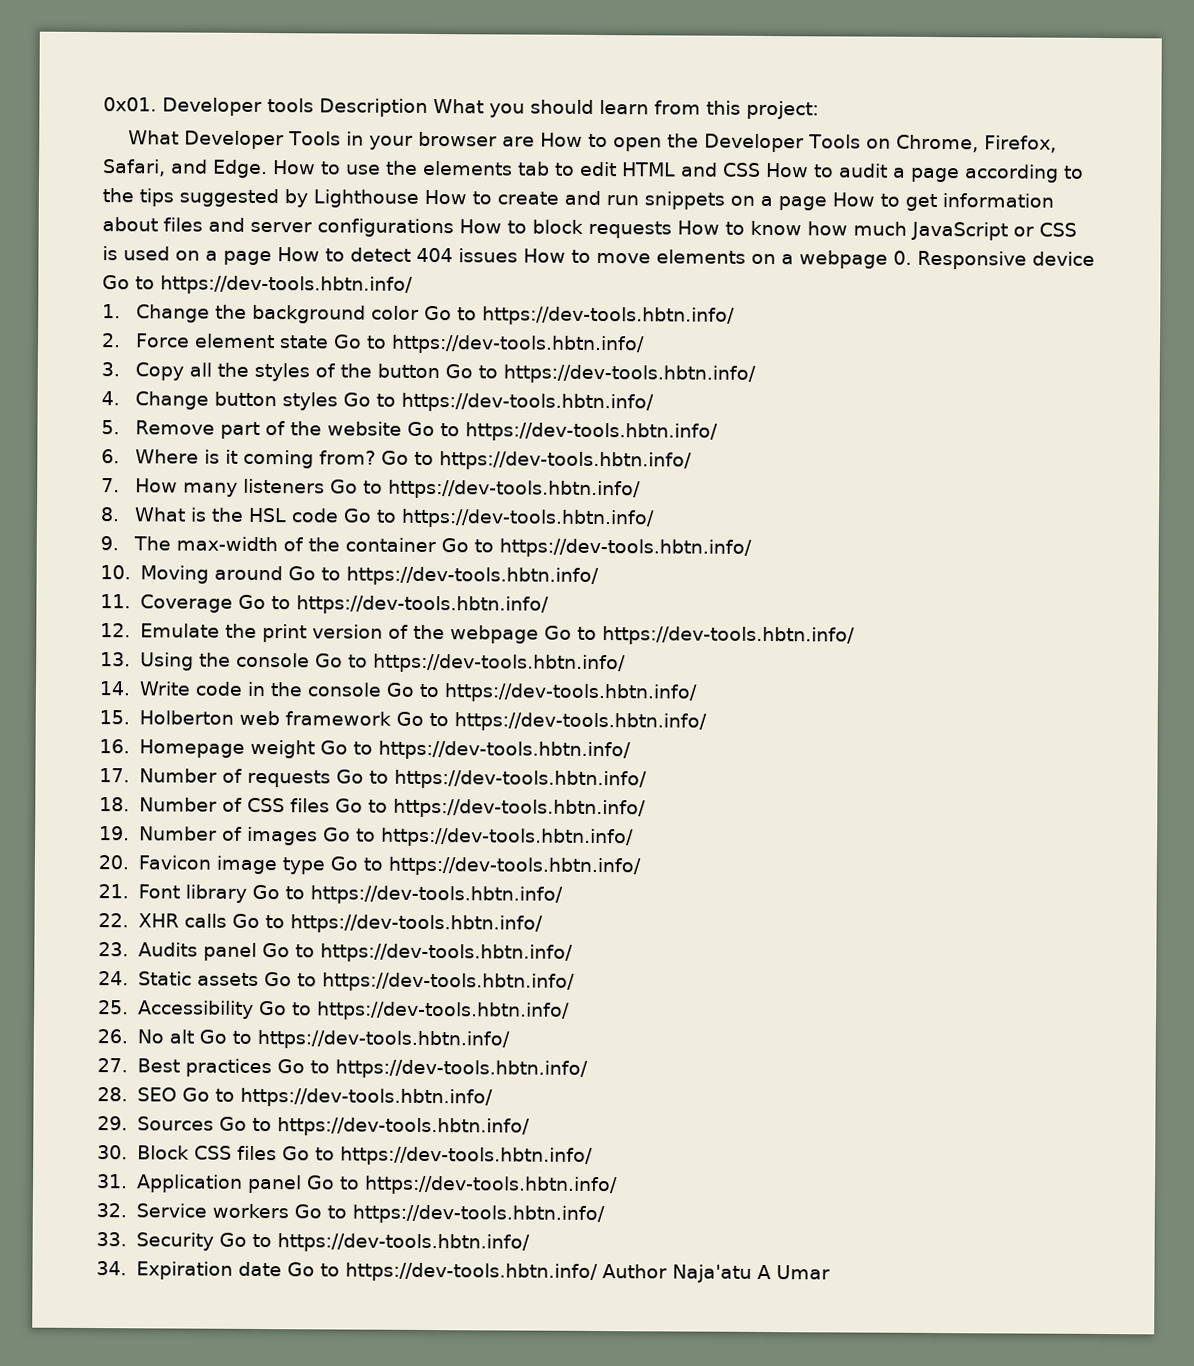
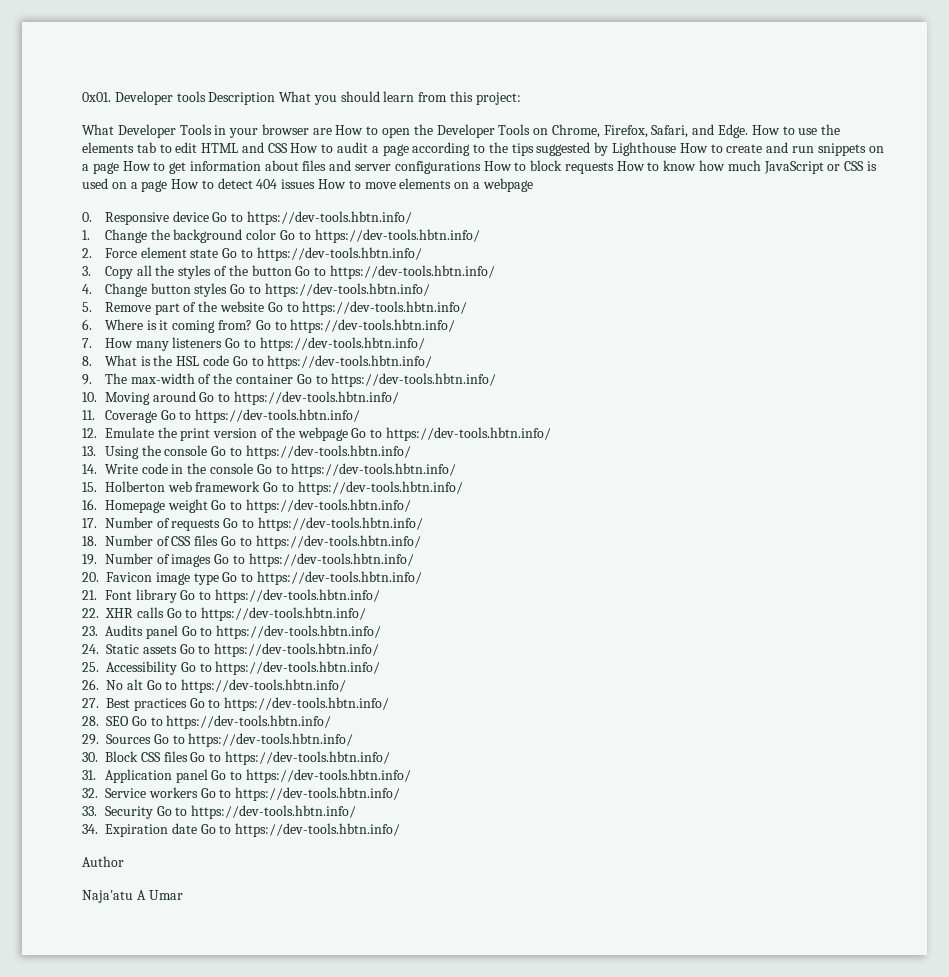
(888, 259) none -> (533, 185) //
(598, 1272) none -> (401, 830) //
(667, 1271) none -> (124, 861) //

